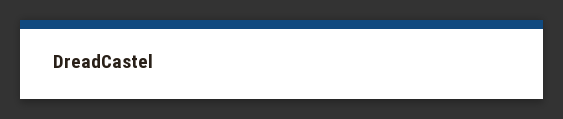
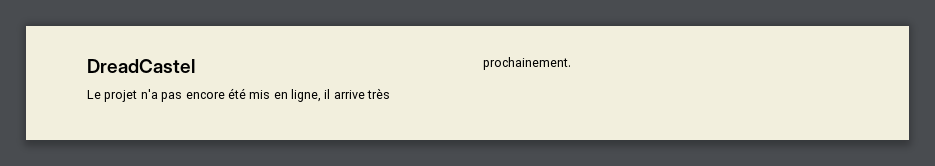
(153, 61) none -> [87,88,391,102] [483,57,571,70] // Le projet n'a pas encore été mis en ligne, il arrive très prochainement.

